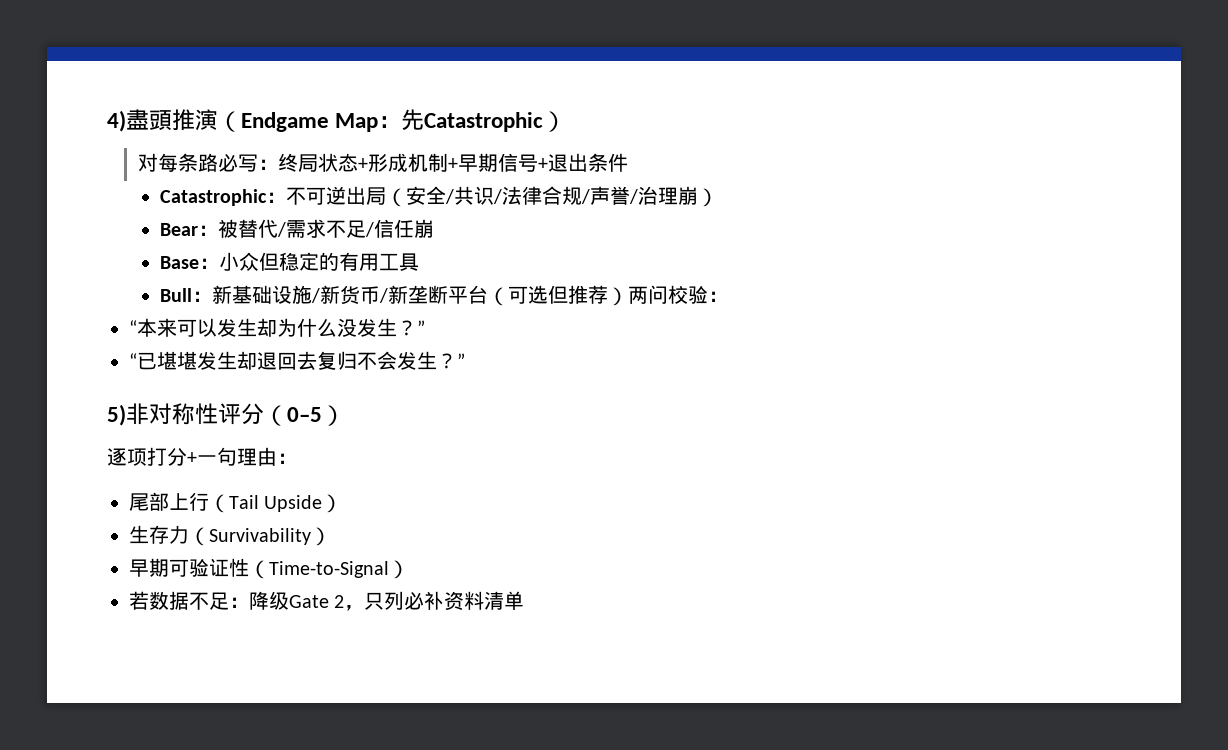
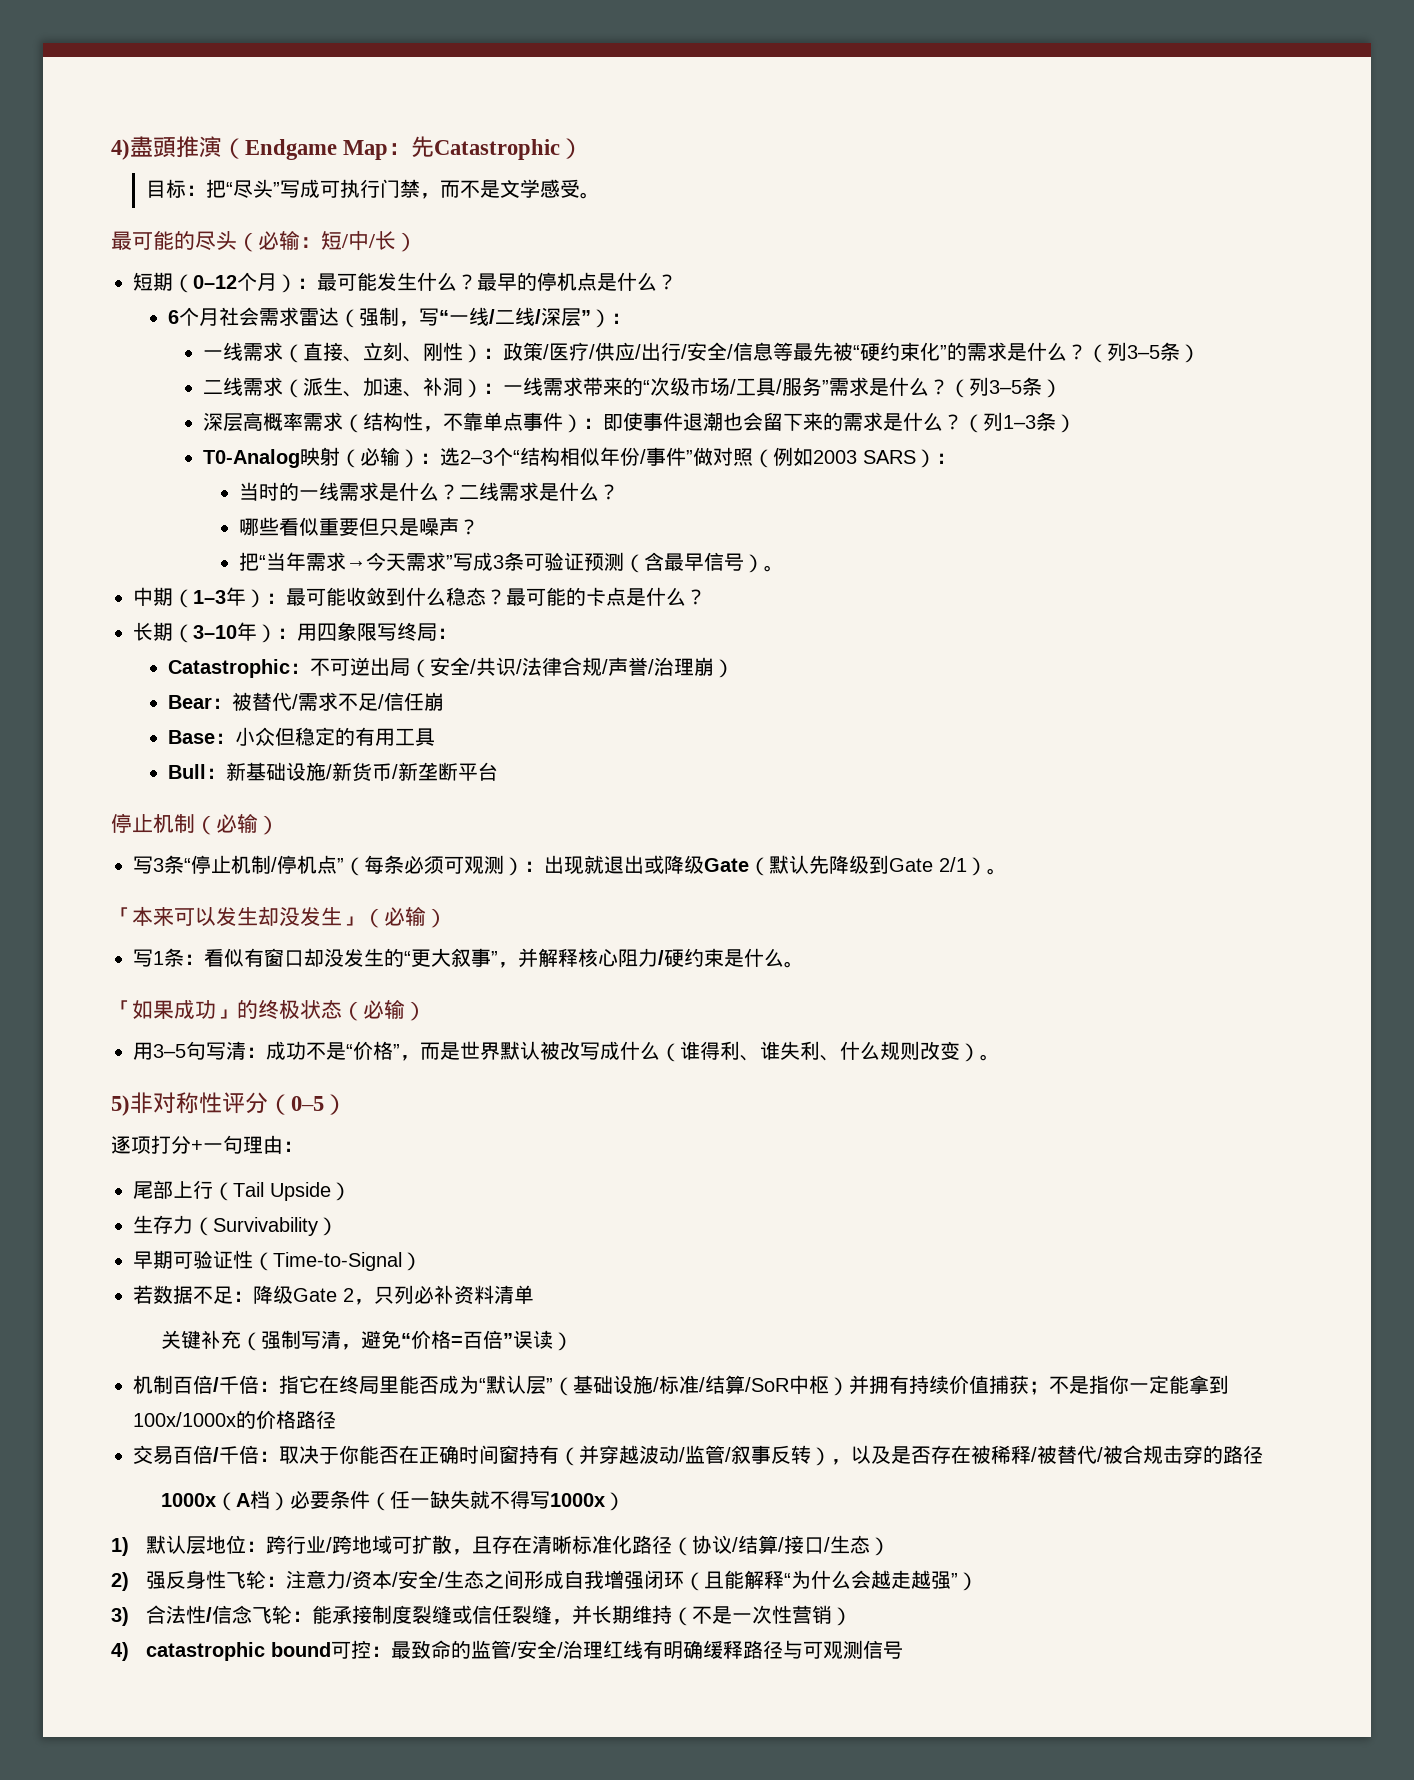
[138,153,629,172] 对每条路必写：终局状态+形成机制+早期信号+退出条件 -> [146,179,601,199] [111,230,417,252] [133,272,677,293] [168,307,632,328] [203,342,1201,363] [203,377,1063,398] [203,412,1077,433] [203,447,957,468] [238,482,619,501] [238,517,479,536] [238,552,784,573] [133,587,706,608] [133,622,457,643] 目标：把“尽头”写成可执行门禁，而不是文学感受。 // 最可能的尽头（必输：短/中/长） // 短期（0–12个月）：最可能发生什么？最早的停机点是什么？ // 6个月社会需求雷达（强制，写“一线/二线/深层”）： // 一线需求（直接、立刻、刚性）：政策/医疗/供应/出行/安全/信息等最先被“硬约束化”的需求是什么？（列3–5条） // 二线需求（派生、加速、补洞）：一线需求带来的“次级市场/工具/服务”需求是什么？（列3–5条） // 深层高概率需求（结构性，不靠单点事件）：即使事件退潮也会留下来的需求是什么？（列1–3条） // T0-Analog映射（必输）：选2–3个“结构相似年份/事件”做对照（例如2003 SARS）： // 当时的一线需求是什么？二线需求是什么？ // 哪些看似重要但只是噪声？ // 把“当年需求→今天需求”写成3条可验证预测（含最早信号）。 // 中期（1–3年）：最可能收敛到什么稳态？最可能的卡点是什么？ // 长期（3–10年）：用四象限写终局：
[488,285,729,306] [129,318,425,337] [129,351,465,370] （可选但推荐）两问校验： // “本来可以发生却为什么没发生？” // “已堪堪发生却退回去复归不会发生？” -> [111,813,279,835] [133,855,1007,876] [111,906,447,928] [133,948,804,968] [111,999,426,1021] [133,1041,1000,1062] // 停止机制（必输） // 写3条“停止机制/停机点”（每条必须可观测）：出现就退出或降级Gate（默认先降级到Gate 2/1）。 // 「本来可以发生却没发生」（必输） // 写1条：看似有窗口却没发生的“更大叙事”，并解释核心阻力/硬约束是什么。 // 「如果成功」的终极状态（必输） // 用3–5句写清：成功不是“价格”，而是世界默认被改写成什么（谁得利、谁失利、什么规则改变）。
(525, 600) none -> [160,1330,573,1351] [133,1375,1229,1396] [133,1410,336,1429] [133,1445,1263,1466] [160,1490,625,1511] [111,1535,891,1556] [111,1570,979,1591] [111,1605,853,1626] [111,1640,904,1661] // 关键补充（强制写清，避免“价格=百倍”误读） // 机制百倍/千倍：指它在终局里能否成为“默认层”（基础设施/标准/结算/SoR中枢）并拥有持续价值捕获；不是指你一定能拿到100x/1000x的价格路径 // 交易百倍/千倍：取决于你能否在正确时间窗持有（并穿越波动/监管/叙事反转），以及是否存在被稀释/被替代/被合规击穿的路径 // 1000x（A档）必要条件（任一缺失就不得写1000x） // 1)默认层地位：跨行业/跨地域可扩散，且存在清晰标准化路径（协议/结算/接口/生态） // 2)强反身性飞轮：注意力/资本/安全/生态之间形成自我增强闭环（且能解释“为什么会越走越强”） // 3)合法性/信念飞轮：能承接制度裂缝或信任裂缝，并长期维持（不是一次性营销） // 4) catastrophic bound可控：最致命的监管/安全/治理红线有明确缓释路径与可观测信号

